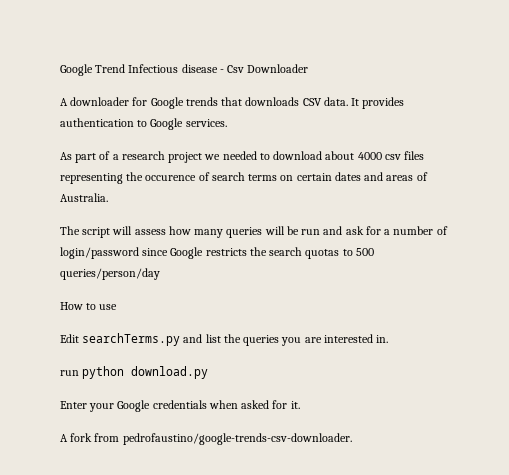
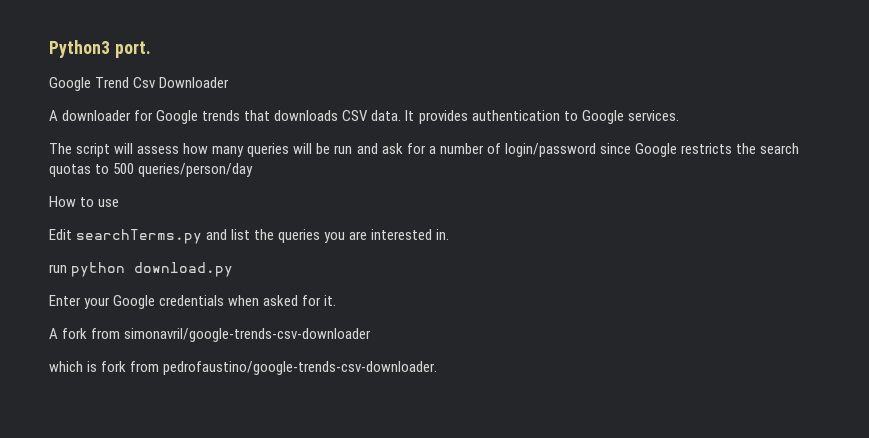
[60,64,224,76] Google Trend Infectious disease - -> [49,40,151,58] [49,77,130,91] Python3 port. // Google Trend
[60,151,425,163] [60,172,428,184] [60,193,108,202] // As part of a research project we needed to download about 4000 csv files representing the occurence of search terms on certain dates and areas of Australia. -> (679, 115) none
(120, 437) none -> [124,328,372,342] [49,361,160,372] simonavril/google-trends-csv-downloader // which is fork from

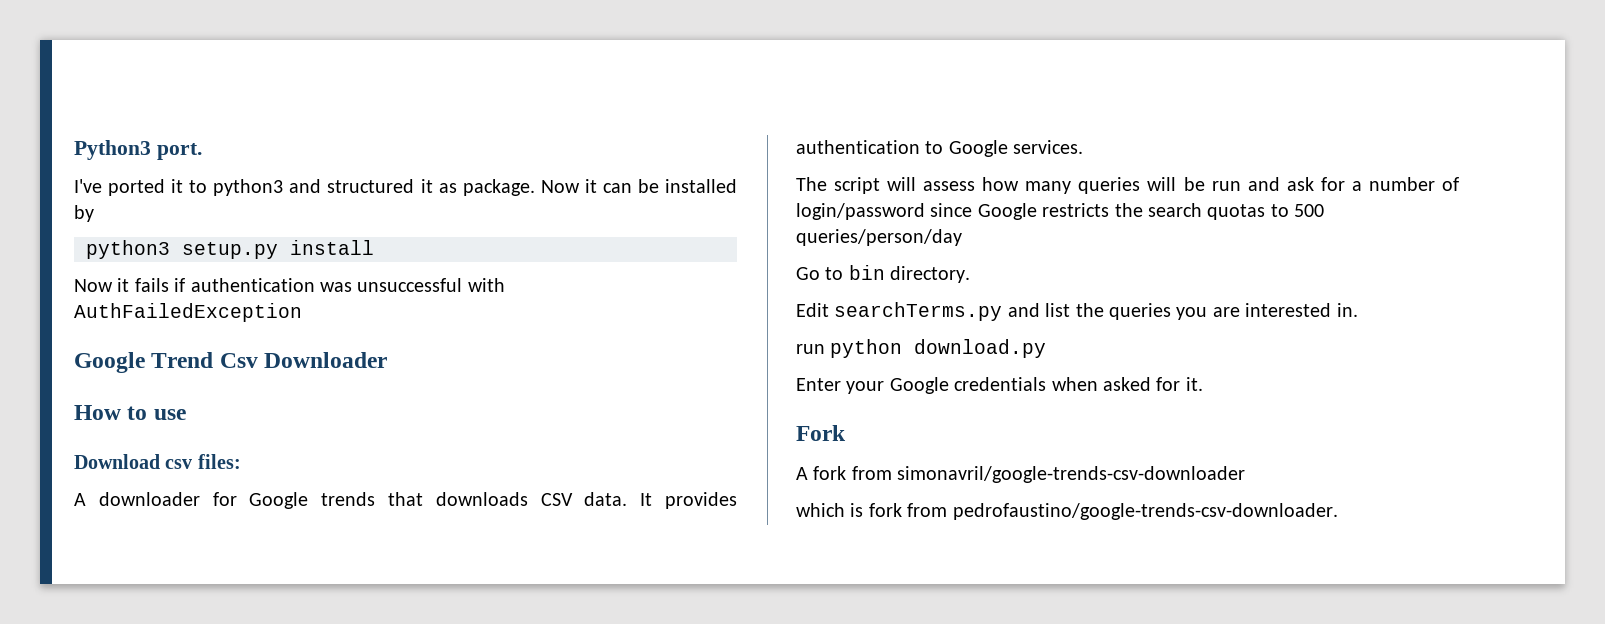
[49,77,230,91] Google Trend Csv Downloader -> [74,179,737,196] [74,205,94,222] [86,240,374,259] [74,278,505,292] [74,303,302,322] [74,352,388,373] [74,405,186,420] [74,454,241,469] I've ported it to python3 and structured it as package. Now it can be installed by // python3 setup.py install // Now it fails if authentication was unsuccessful with AuthFailedException // Google Trend Csv Downloader // How to use // Download csv files:
[49,196,120,207] How to use -> [796,265,971,283] Go to bin directory.
(337, 300) none -> [796,425,846,441] // Fork

